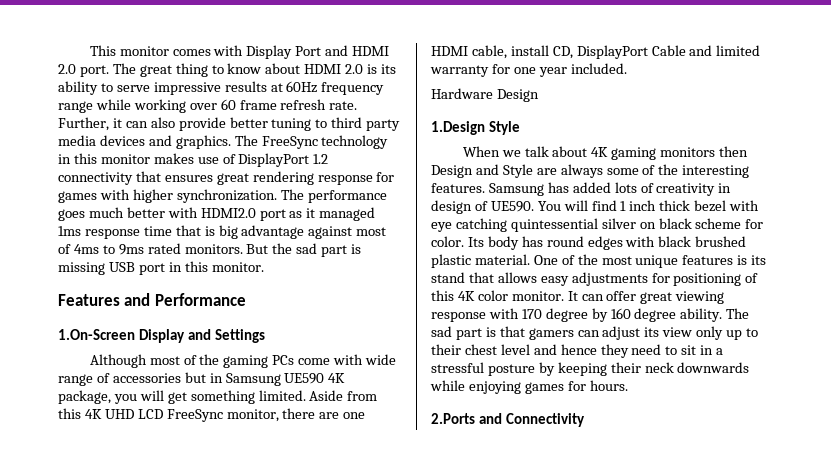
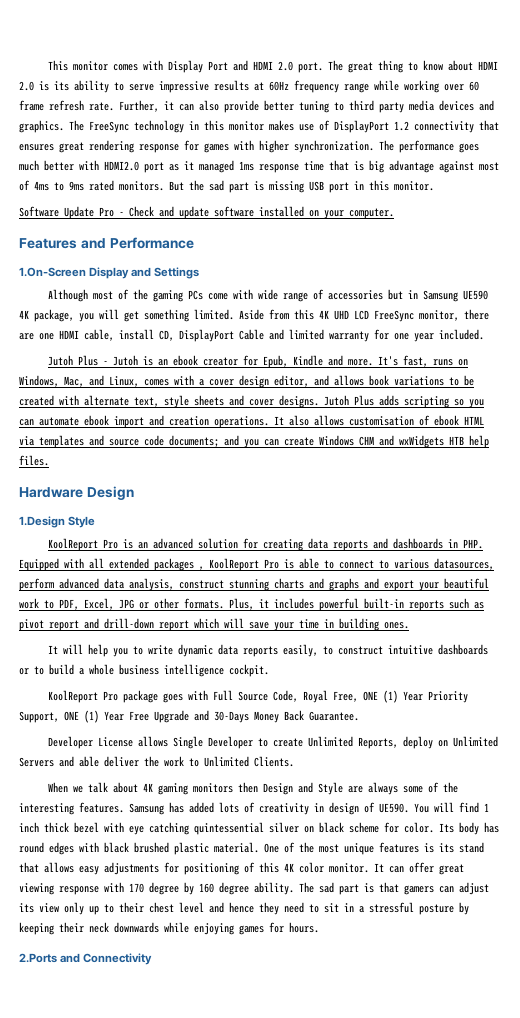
(264, 267) none -> [19,206,394,219] // Software Update Pro - Check and update software installed on your computer.
[431,88,539,102] [431,121,521,135] Hardware Design // 1.Design Style -> [48,355,469,368] [19,375,474,388] [19,395,484,408] [19,415,484,428] [19,435,489,448] [19,455,49,466] [19,486,134,500] [19,516,96,528] [48,538,484,551] [19,558,494,571] [19,578,489,591] [19,598,484,611] [19,618,409,631] [48,644,489,657] [19,664,269,677] [48,690,469,703] [19,710,359,723] [48,736,499,749] [19,756,294,767] Jutoh Plus - Jutoh is an ebook creator for Epub, Kindle and more. It's fast, runs on Windows, Mac, and Linux, comes with a cover design editor, and allows book variations to be created with alternate text, style sheets and cover designs. Jutoh Plus adds scripting so you can automate ebook import and creation operations. It also allows customisation of ebook HTML via templates and source code documents; and you can create Windows CHM and wxWidgets HTB help files. // Hardware Design // 1.Design Style // KoolReport Pro is an advanced solution for creating data reports and dashboards in PHP. Equipped with all extended packages , KoolReport Pro is able to connect to various datasources, perform advanced data analysis, construct stunning charts and graphs and export your beautiful work to PDF, Excel, JPG or other formats. Plus, it includes powerful built-in reports such as pivot report and drill-down report which will save your time in building ones. // It will help you to write dynamic data reports easily, to construct intuitive dashboards or to build a whole business intelligence cockpit. // KoolReport Pro package goes with Full Source Code, Royal Free, ONE (1) Year Priority Support, ONE (1) Year Free Upgrade and 30-Days Money Back Guarantee. // Developer License allows Single Developer to create Unlimited Reports, deploy on Unlimited Servers and able deliver the work to Unlimited Clients.

